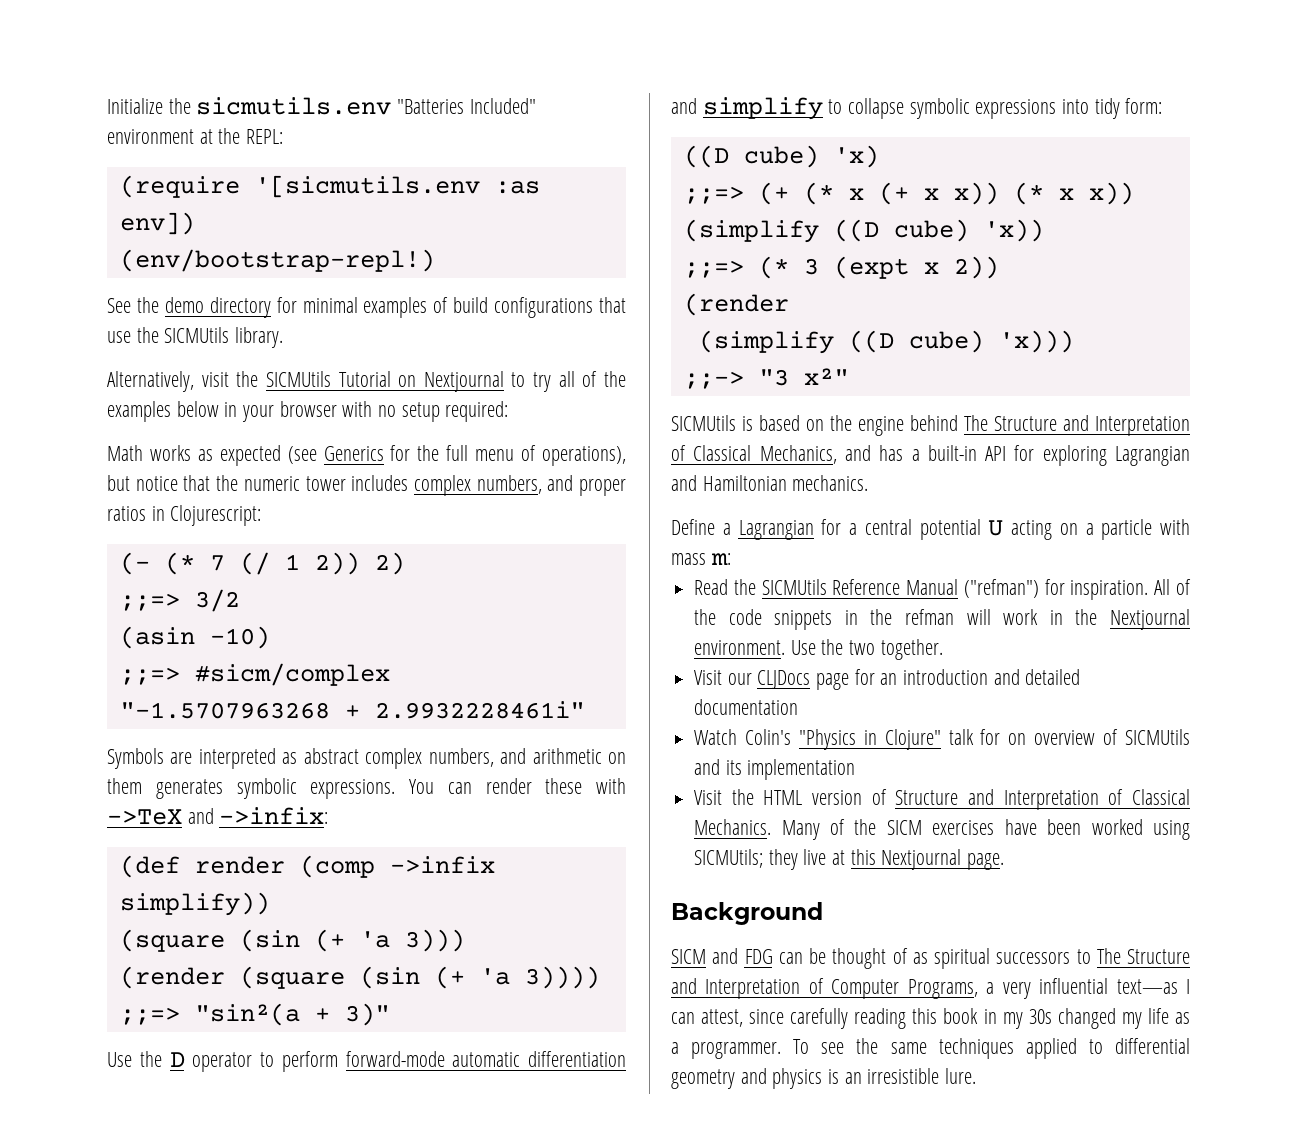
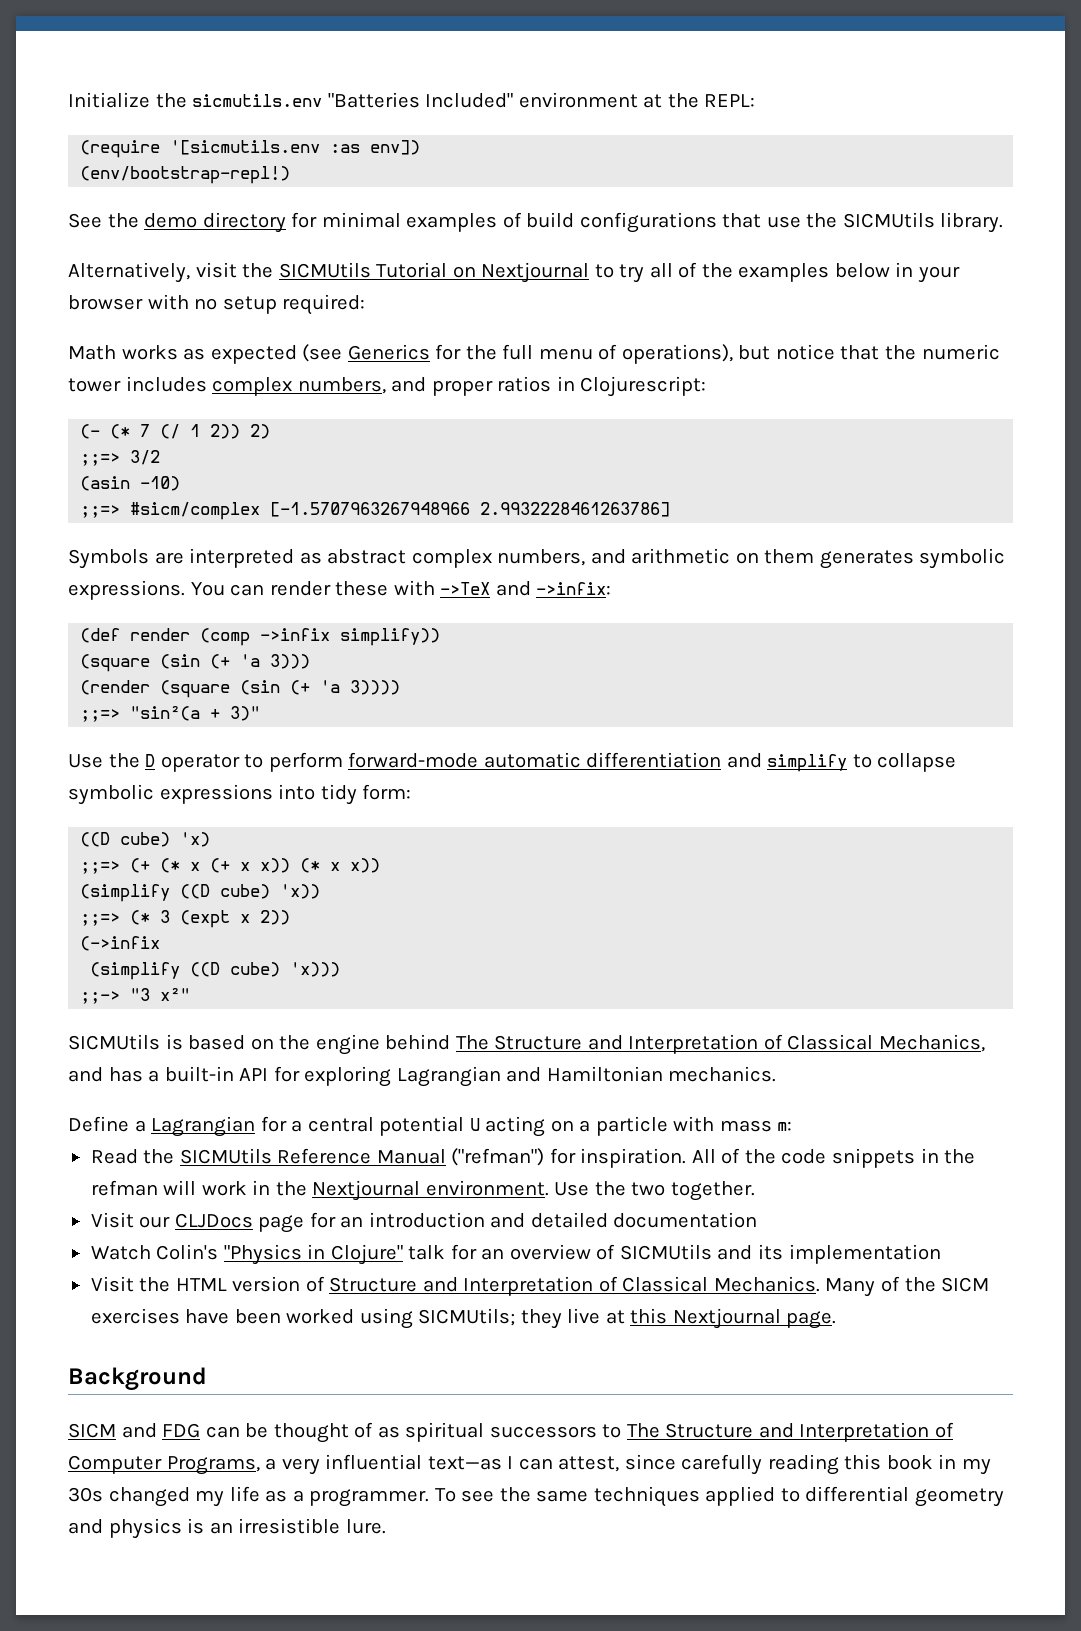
[119,701,585,719] "-1.5707963268 + 2.9932228461i" -> [270,502,671,517] [-1.5707963267948966 2.9932228461263786]
[683,293,789,316] (render -> [80,936,161,951] (->infix
[1008,733,1027,745] on -> [481,1248,505,1260] an

